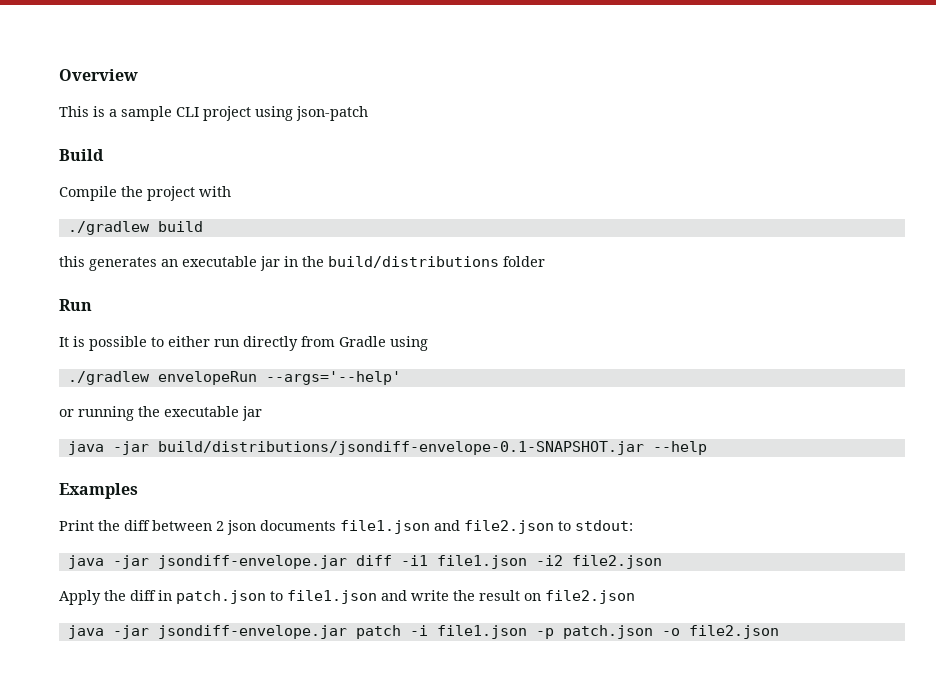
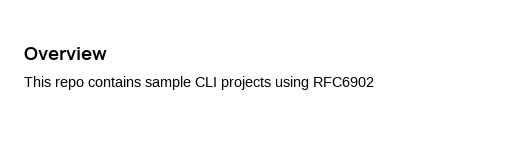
[93,106,368,121] [59,149,104,161] [59,186,231,201] [67,221,203,235] [59,256,545,271] [59,299,92,311] [59,336,428,351] [67,371,401,385] [59,406,262,421] [67,441,707,455] [59,483,138,499] [59,520,633,535] [67,555,662,569] [59,590,635,605] [67,625,779,639] is a sample CLI project using json-patch // Build // Compile the project with // ./gradlew build // this generates an executable jar in the build/distributions folder // Run // It is possible to either run directly from Gradle using // ./gradlew envelopeRun --args='--help' // or running the executable jar // java -jar build/distributions/jsondiff-envelope-0.1-SNAPSHOT.jar --help // Examples // Print the diff between 2 json documents file1.json and file2.json to stdout: // java -jar jsondiff-envelope.jar diff -i1 file1.json -i2 file2.json // Apply the diff in patch.json to file1.json and write the result on file2.json // java -jar jsondiff-envelope.jar patch -i file1.json -p patch.json -o file2.json -> [55,76,374,90] repo contains sample CLI projects using RFC6902

